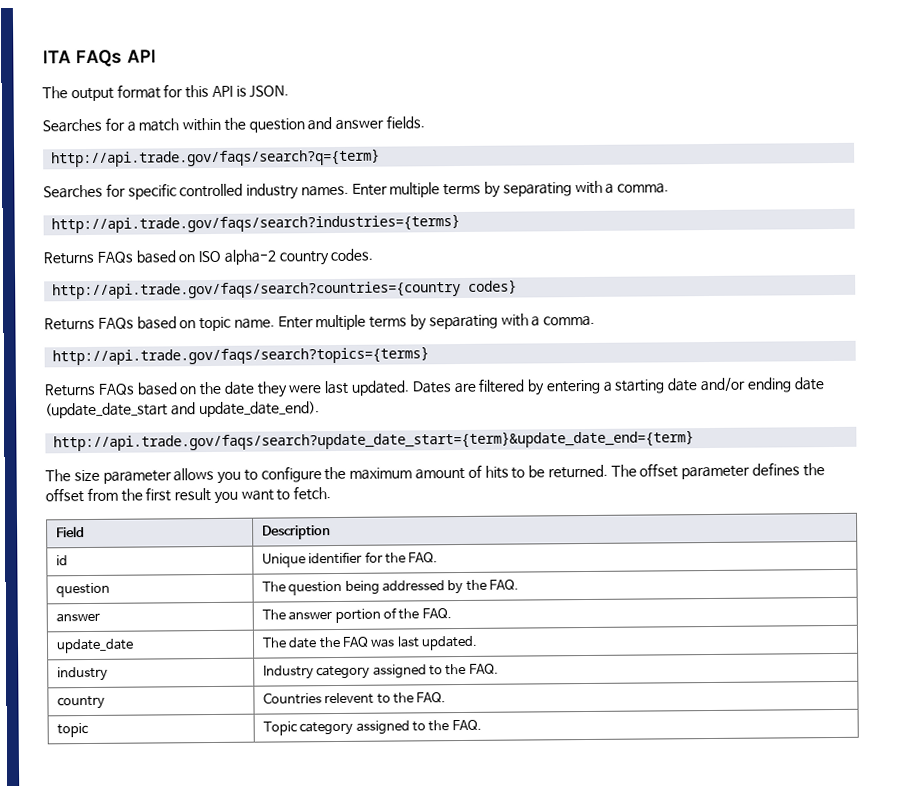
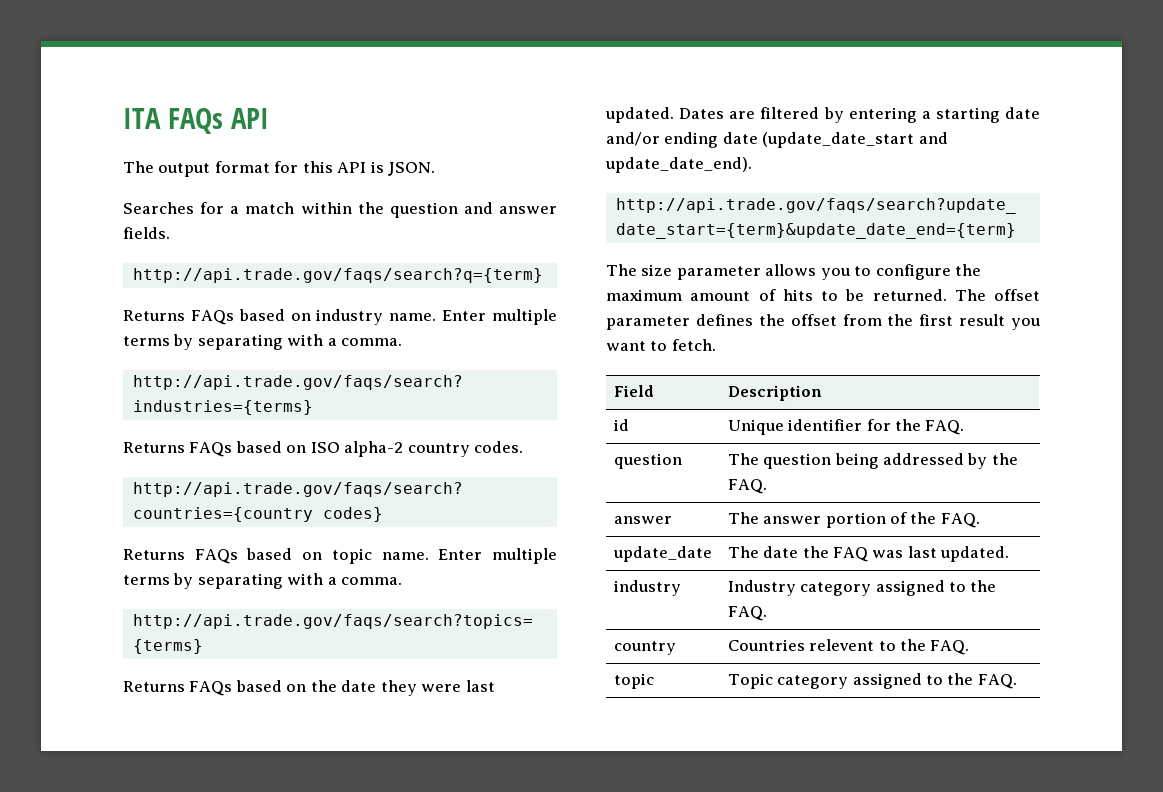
[43,183,349,200] Searches for specific controlled industry names. -> [123,309,437,325] Returns FAQs based on industry name.

